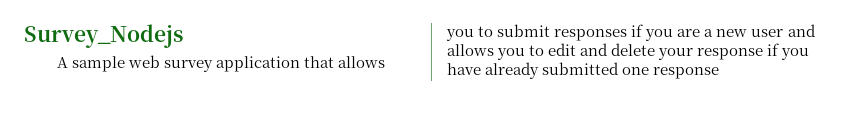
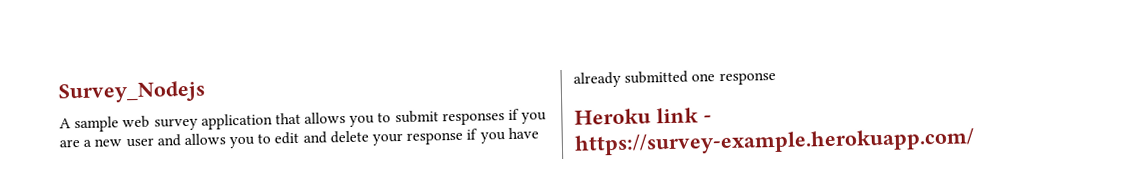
(720, 73) none -> [574,107,712,125] [574,128,975,156] // Heroku link - https://survey-example.herokuapp.com/

